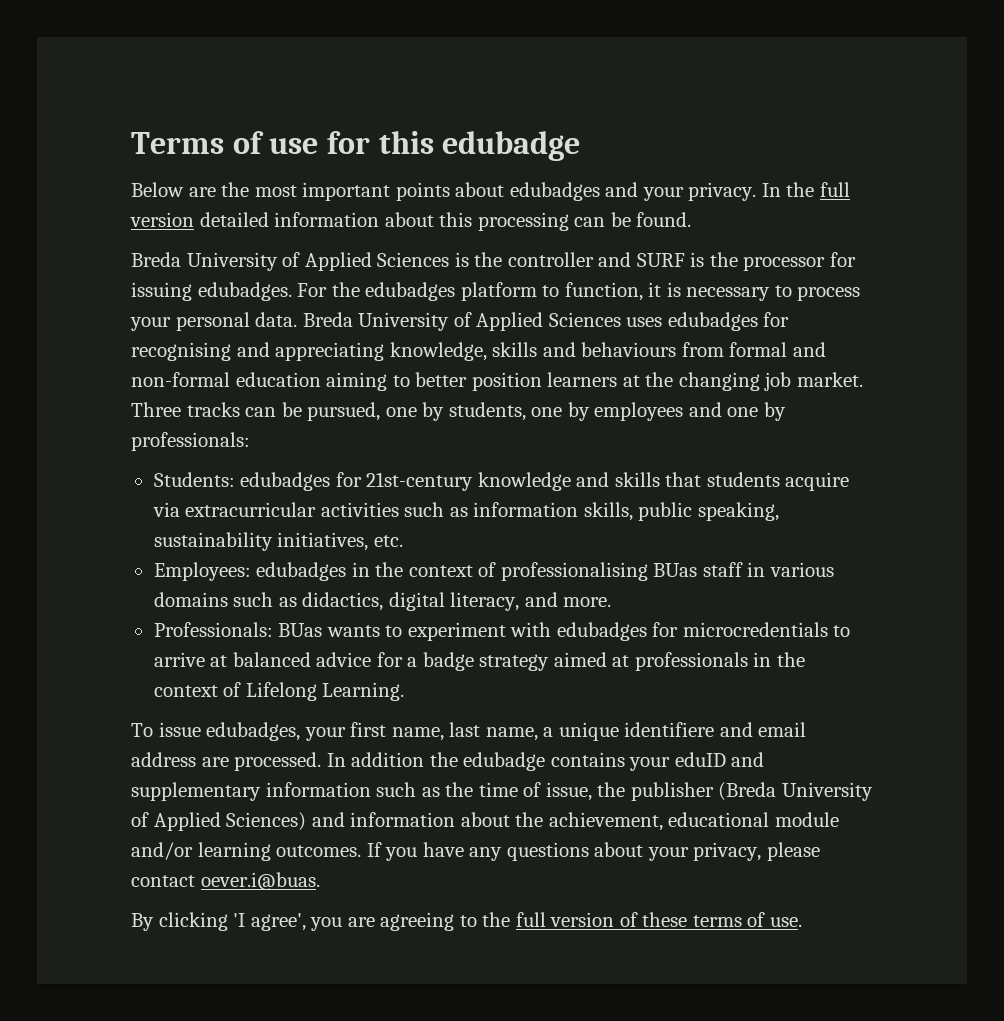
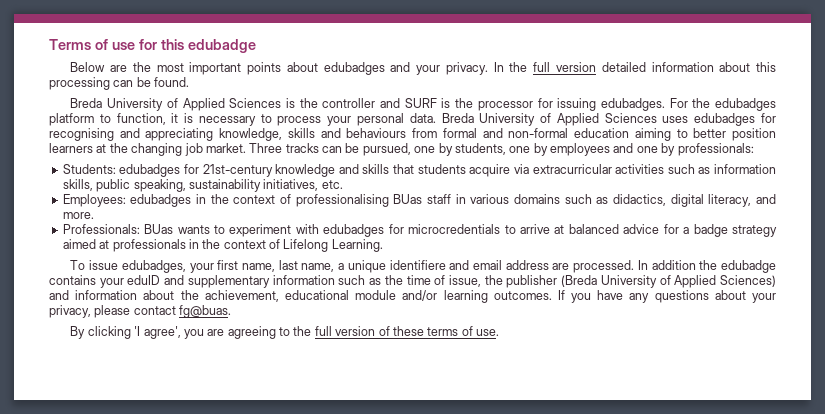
[200,872,320,890] oever.i@buas. -> [179,305,232,318] fg@buas.

